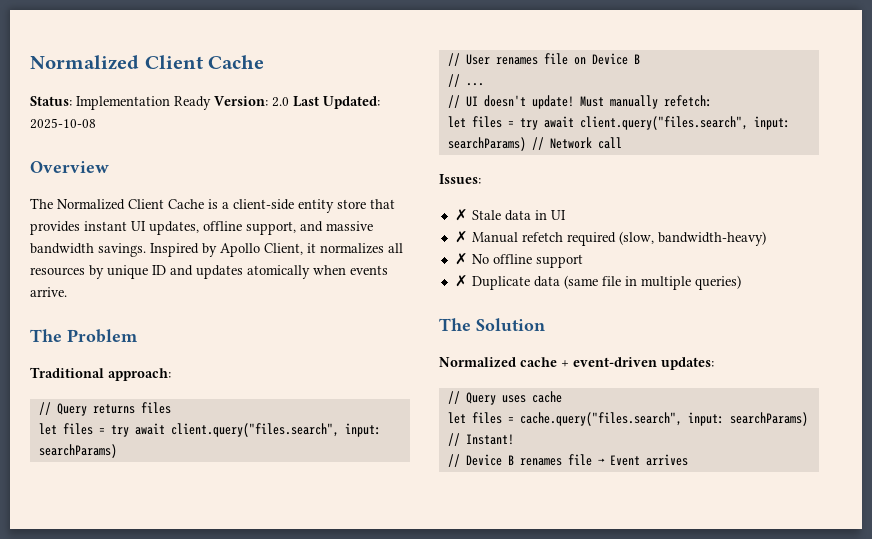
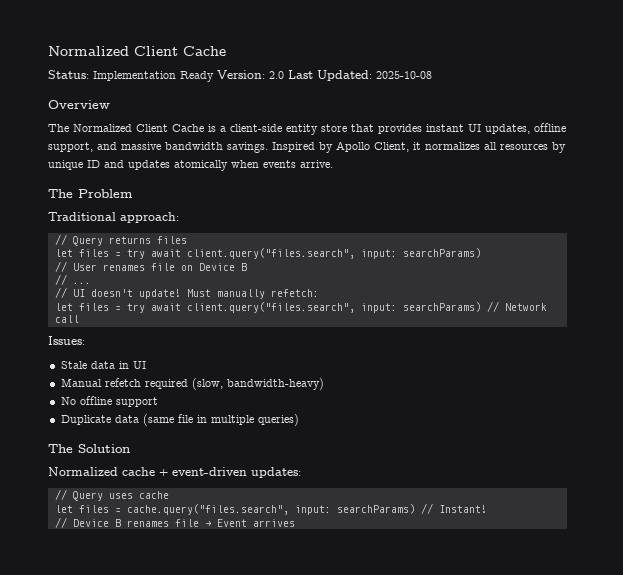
[454,209,468,221] ✗ -> (85, 340) none
[454,231,468,243] ✗ -> (146, 365) none
[454,253,468,265] ✗ -> (324, 384) none
[454,275,468,287] ✗ -> (158, 402) none

